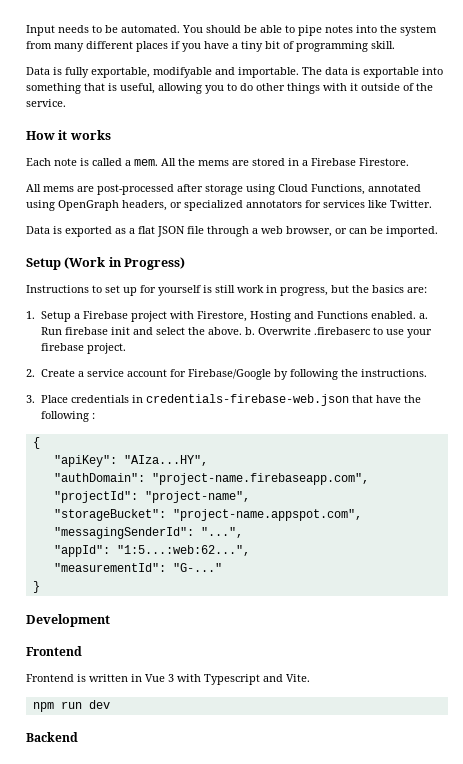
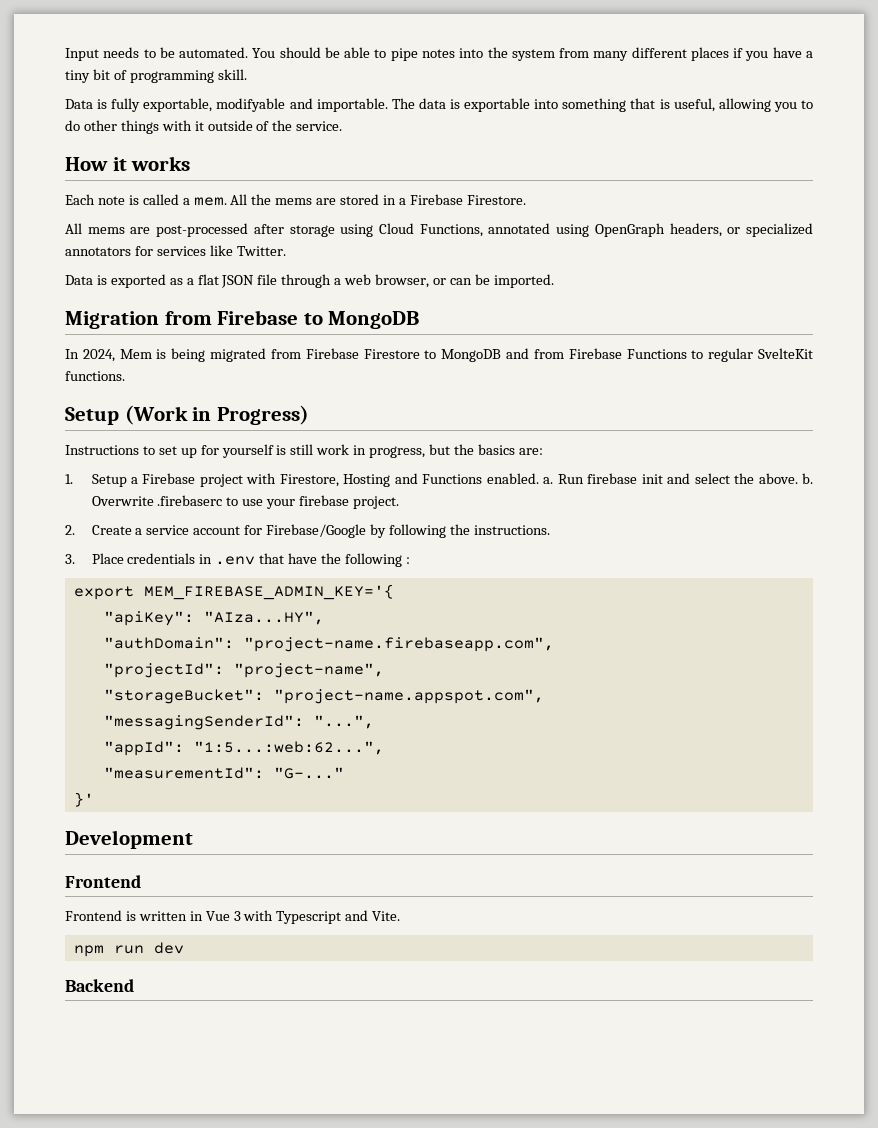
(438, 231) none -> [65,310,420,329] [65,348,814,362] [65,371,125,381] // Migration from Firebase to MongoDB // In 2024, Mem is being migrated from Firebase Firestore to MongoDB and from Firebase Functions to regular SvelteKit functions.
[145,394,349,406] credentials-firebase-web.json -> [215,556,256,565] .env
[32,437,40,449] { -> [73,584,394,600] export MEM_FIREBASE_ADMIN_KEY='{
[32,581,40,593] } -> [73,792,94,807] }'

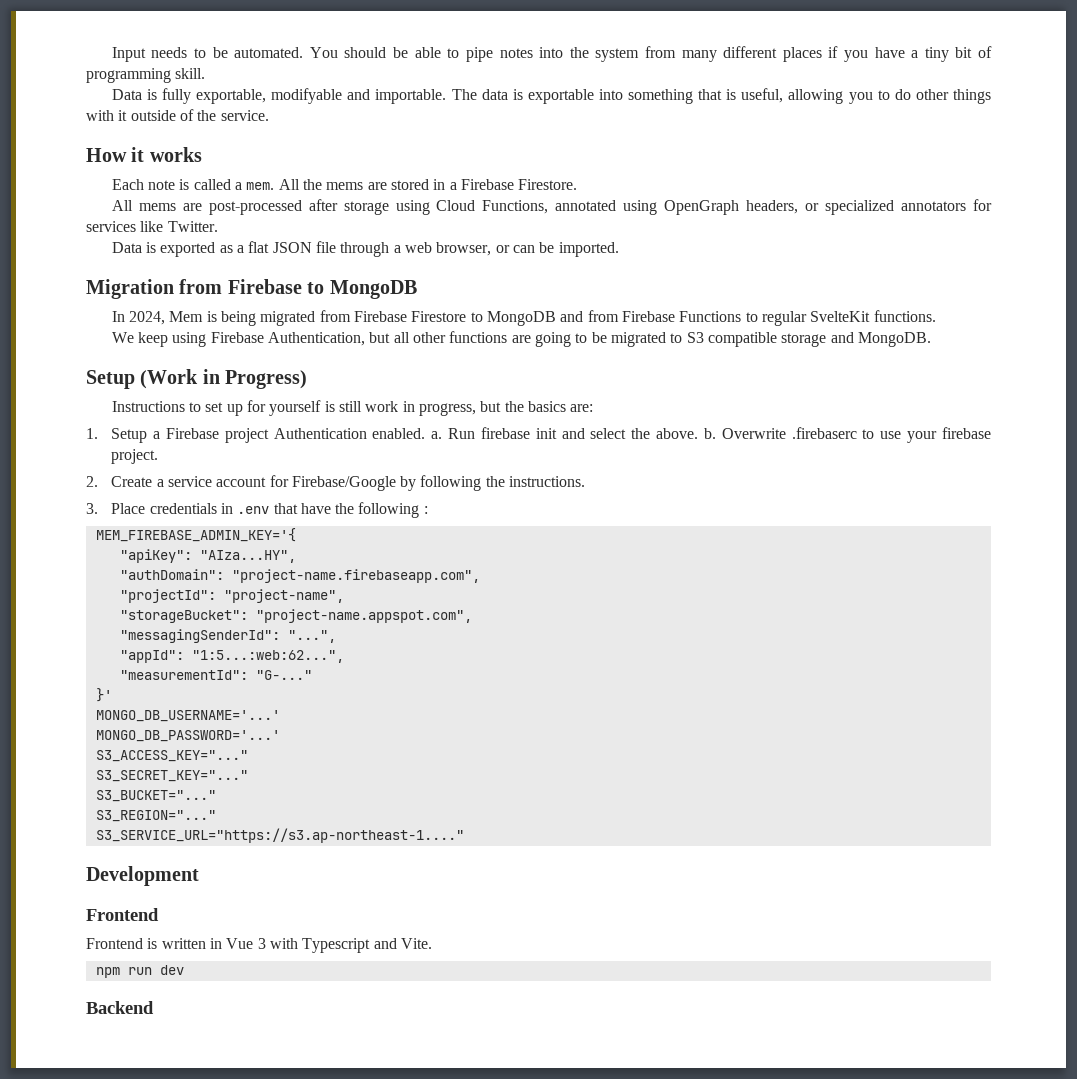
(125, 376) none -> [111,331,931,347] // We keep using Firebase Authentication, but all other functions are going to be migrated to S3 compatible storage and MongoDB.
[246,473,483,487] with Firestore, Hosting and Functions -> [273,428,367,439] Authentication
[73,586,134,600] export -> (428, 510) none
(94, 799) none -> [95,710,280,722] [95,730,280,742] [95,750,248,762] [95,770,248,782] [95,790,216,802] [95,810,216,822] [95,828,464,843] // MONGO_DB_USERNAME='...' // MONGO_DB_PASSWORD='...' // S3_ACCESS_KEY="..." // S3_SECRET_KEY="..." // S3_BUCKET="..." // S3_REGION="..." // S3_SERVICE_URL="https://s3.ap-northeast-1...."

